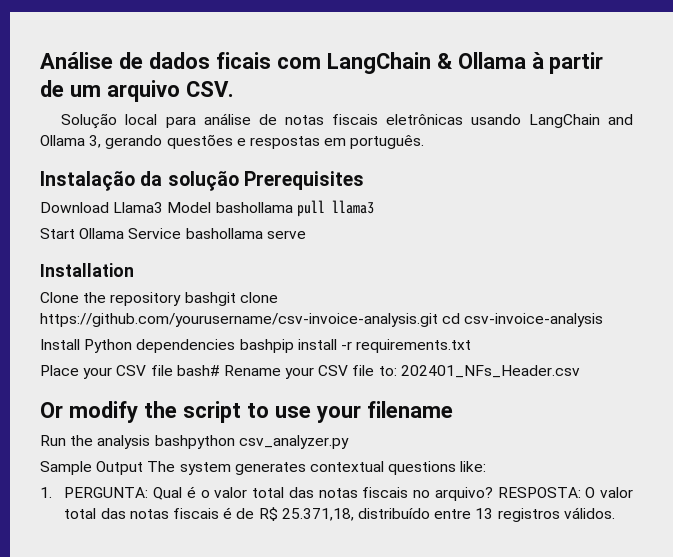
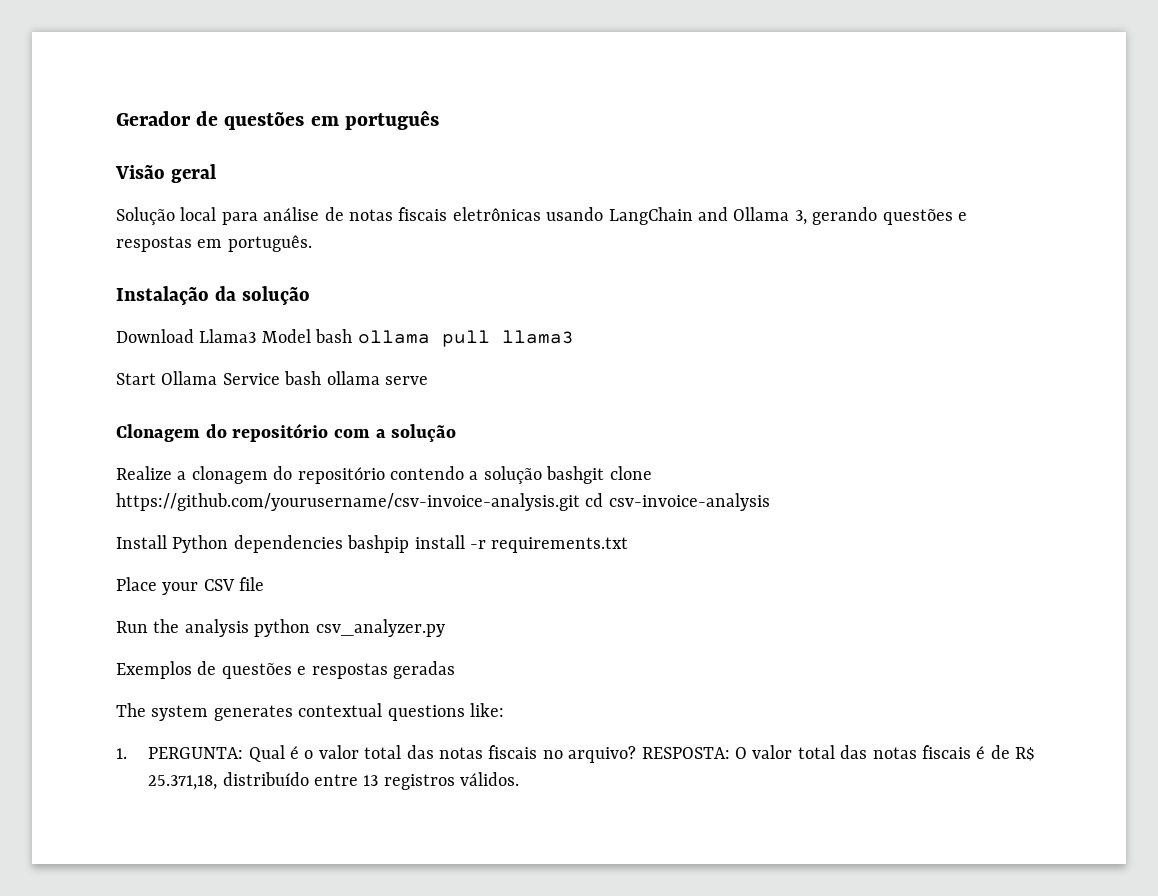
[40,52,604,74] [40,80,234,102] Análise de dados ficais com LangChain & Ollama à partir de um arquivo CSV. -> [116,110,439,130] [115,164,216,183] Gerador de questões em português // Visão geral
[243,171,364,190] Prerequisites -> (310, 295) none
[215,202,293,213] bashollama -> [315,329,430,344] bash ollama
[185,228,263,239] bashollama -> [284,371,380,385] bash ollama
[40,263,134,277] [40,292,182,306] Installation // Clone the repository -> [116,423,457,442] [116,466,542,484] Clonagem do repositório com a solução // Realize a clonagem do repositório contendo a solução
[176,365,580,379] [40,401,453,423] bash# Rename your CSV file to: 202401_NFs_Header.csv // Or modify the script to use your filename -> (265, 584) none
[154,435,235,449] bashpython -> [254,619,311,637] python
[40,461,144,475] Sample Output -> [116,661,455,679] Exemplos de questões e respostas geradas //

